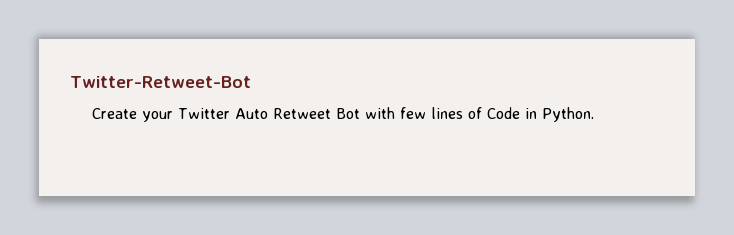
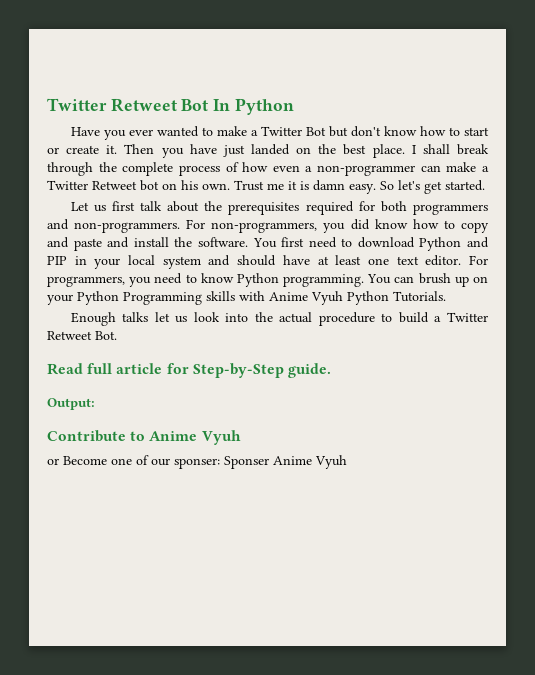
[70,76,251,88] [92,107,595,122] Twitter-Retweet-Bot // Create your Twitter Auto Retweet Bot with few lines of Code in Python. -> [47,98,294,115] [70,126,490,140] [47,144,490,158] [47,162,489,176] [47,180,485,194] [70,201,488,215] [47,219,489,233] [47,237,489,251] [47,255,488,269] [47,273,489,287] [47,291,446,305] [70,312,488,326] [47,331,117,340] [47,363,331,378] [47,398,95,410] [47,430,241,445] [47,455,347,469] Twitter Retweet Bot In Python // Have you ever wanted to make a Twitter Bot but don't know how to start or create it. Then you have just landed on the best place. I shall break through the complete process of how even a non-programmer can make a Twitter Retweet bot on his own. Trust me it is damn easy. So let's get started. // Let us first talk about the prerequisites required for both programmers and non-programmers. For non-programmers, you did know how to copy and paste and install the software. You first need to download Python and PIP in your local system and should have at least one text editor. For programmers, you need to know Python programming. You can brush up on your Python Programming skills with Anime Vyuh Python Tutorials. // Enough talks let us look into the actual procedure to build a Twitter Retweet Bot. // Read full article for Step-by-Step guide. // Output: // Contribute to Anime Vyuh // or Become one of our sponser: Sponser Anime Vyuh

